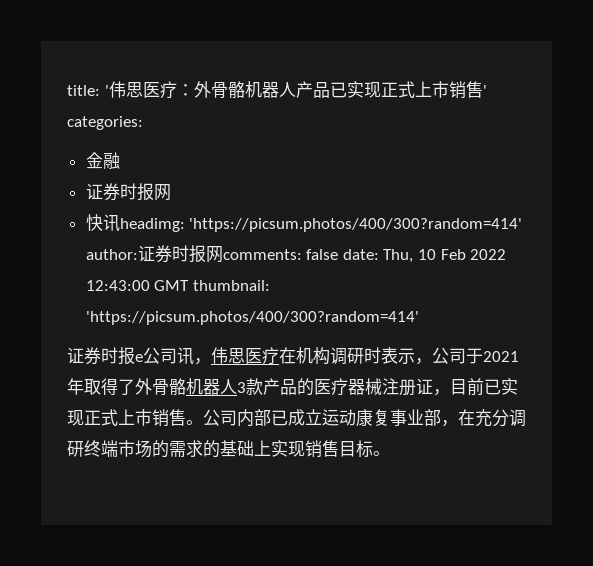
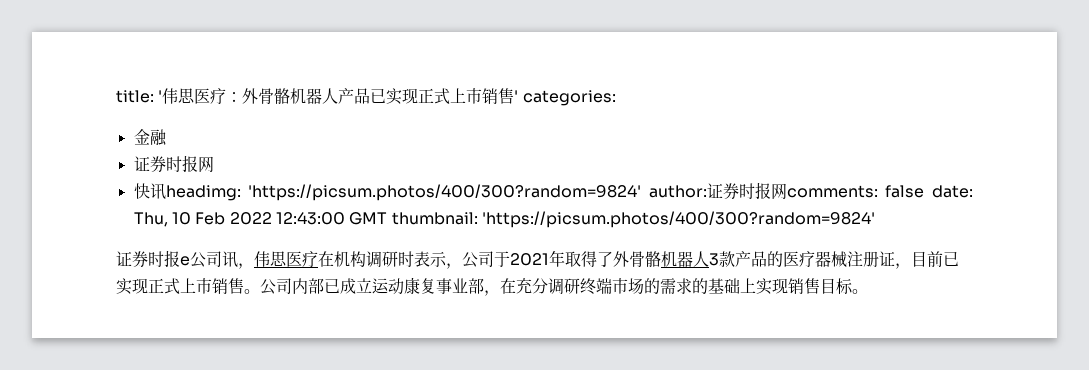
[189,218,523,232] 'https://picsum.photos/400/300?random=414' -> [248,184,642,201] 'https://picsum.photos/400/300?random=9824'
[85,311,419,325] 'https://picsum.photos/400/300?random=414' -> [481,211,875,228] 'https://picsum.photos/400/300?random=9824'

